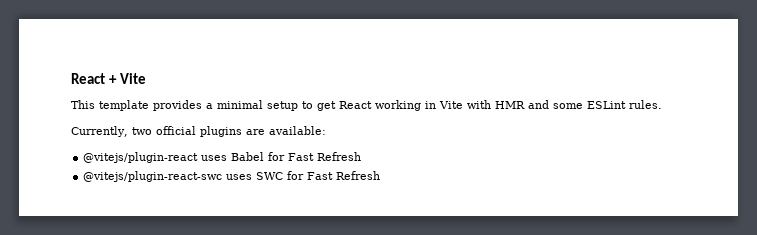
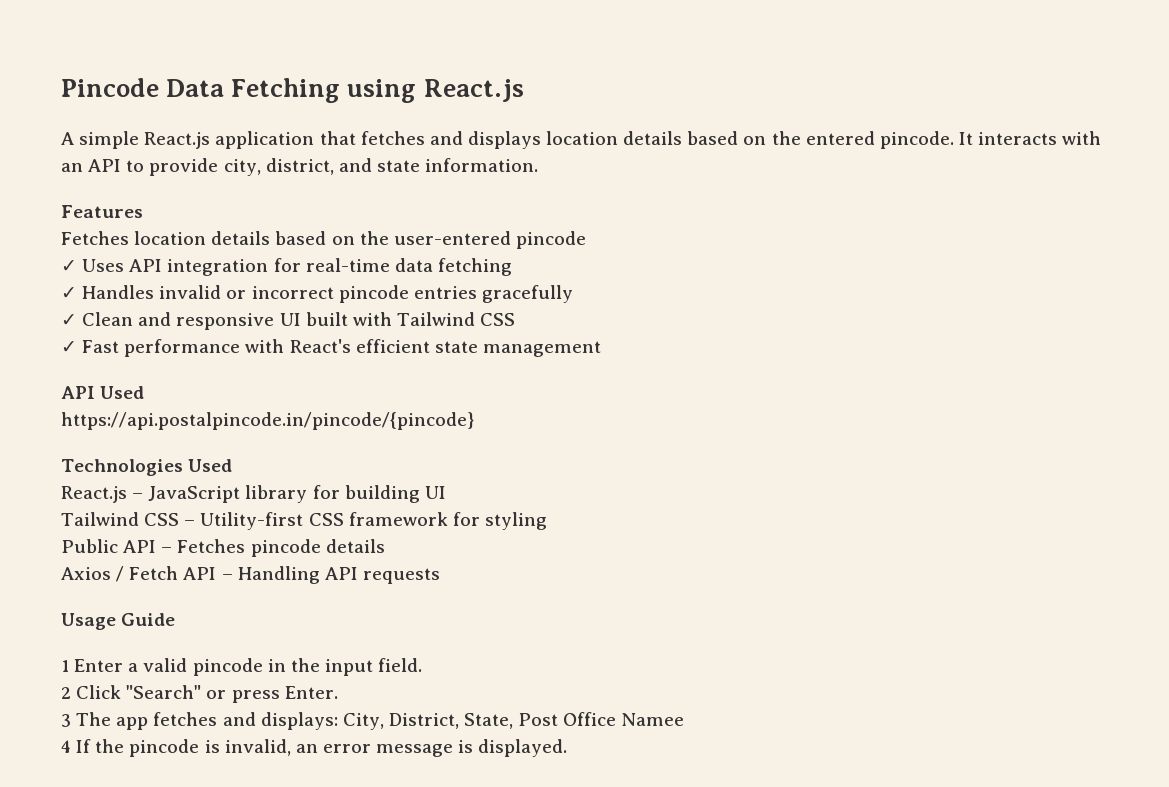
[71,73,146,84] [71,100,662,111] [71,126,326,137] [83,152,362,163] [83,171,381,182] React + Vite // This template provides a minimal setup to get React working in Vite with HMR and some ESLint rules. // Currently, two official plugins are available: // @vitejs/plugin-react uses Babel for Fast Refresh // @vitejs/plugin-react-swc uses SWC for Fast Refresh -> [61,78,524,103] [61,131,1102,149] [61,158,539,176] [61,205,143,218] [61,231,586,249] [61,258,512,276] [61,285,573,303] [61,312,516,330] [61,339,601,357] [61,386,145,399] [61,412,474,430] [61,459,233,476] [61,485,446,503] [61,512,547,530] [61,539,385,557] [61,566,440,584] [61,613,176,630] [61,658,423,676] [61,685,338,703] [61,712,685,730] [61,739,568,757] Pincode Data Fetching using React.js // A simple React.js application that fetches and displays location details based on the entered pincode. It interacts with an API to provide city, district, and state information. // Features // Fetches location details based on the user-entered pincode // ✓ Uses API integration for real-time data fetching // ✓ Handles invalid or incorrect pincode entries gracefully // ✓ Clean and responsive UI built with Tailwind CSS // ✓ Fast performance with React's efficient state management // API Used // https://api.postalpincode.in/pincode/{pincode} // Technologies Used // React.js – JavaScript library for building UI // Tailwind CSS – Utility-first CSS framework for styling // Public API – Fetches pincode details // Axios / Fetch API – Handling API requests // Usage Guide // 1 Enter a valid pincode in the input field. // 2 Click "Search" or press Enter. // 3 The app fetches and displays: City, District, State, Post Office Namee // 4 If the pincode is invalid, an error message is displayed.

